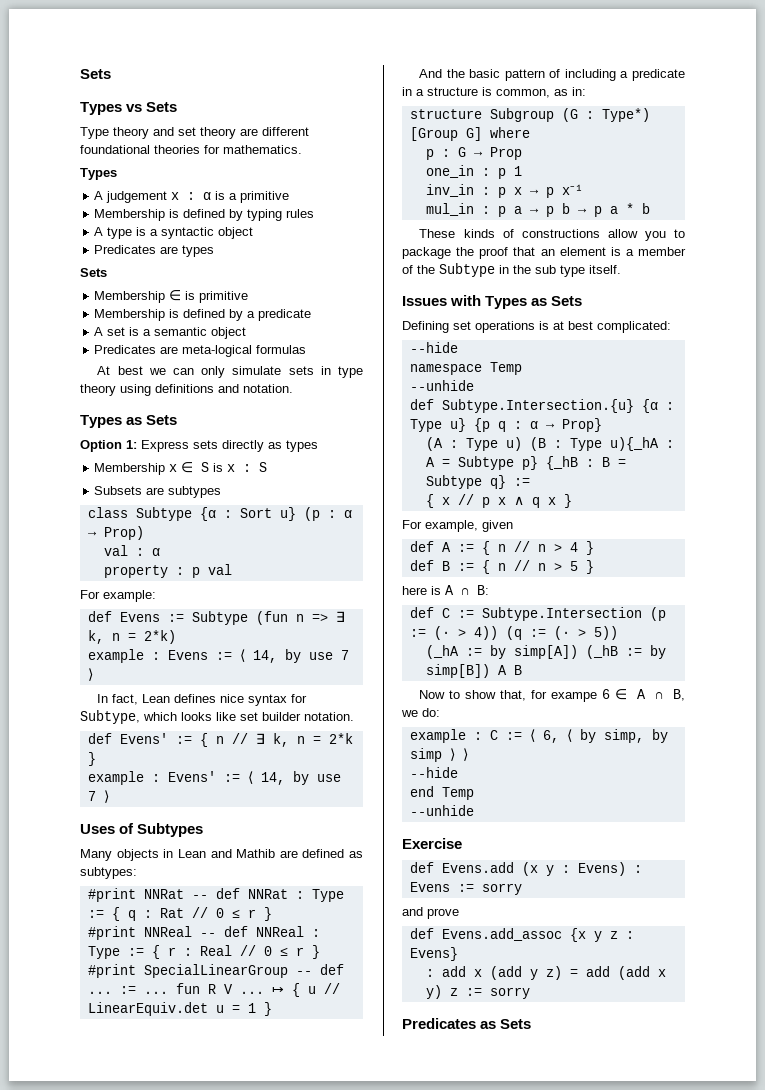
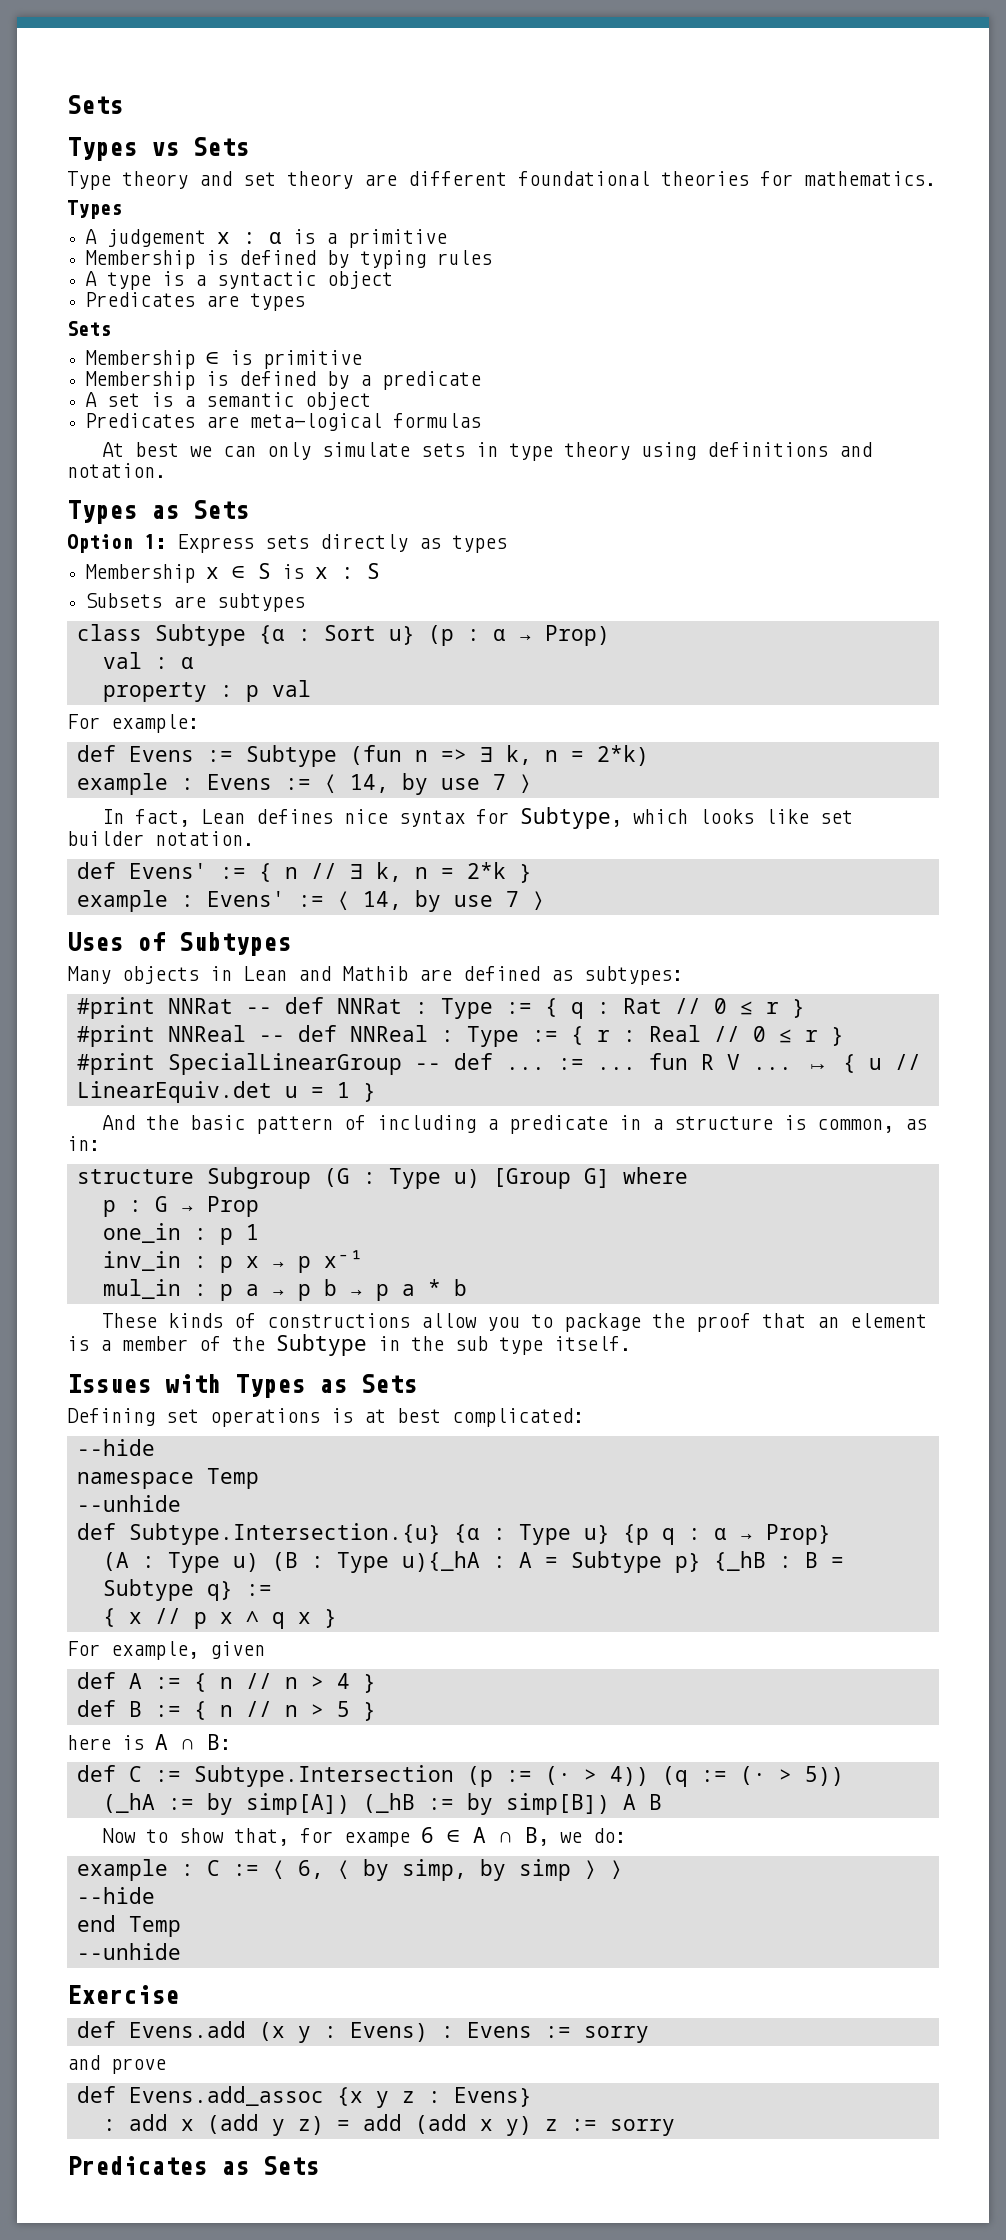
[601,108,650,122] Type*) -> [388,1168,480,1189] Type u)

